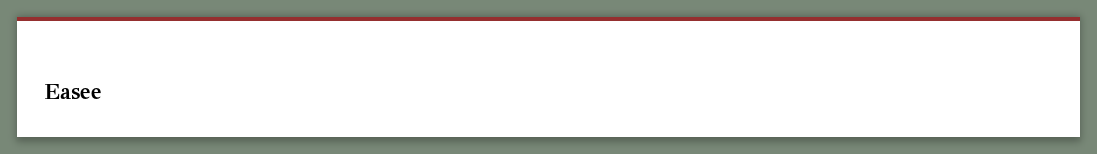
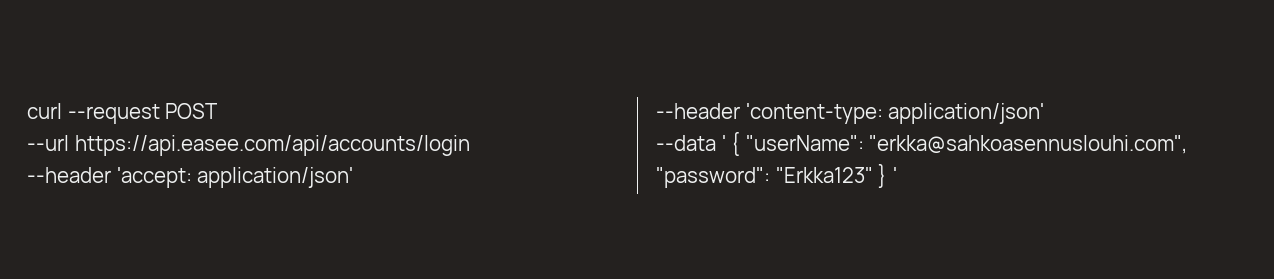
[44,84,102,100] Easee -> [27,103,219,124] [27,135,470,156] [27,167,354,188] [656,103,1045,124] [656,132,1188,156] [656,164,897,188] curl --request POST // --url https://api.easee.com/api/accounts/login // --header 'accept: application/json' // --header 'content-type: application/json' // --data ' { "userName": "erkka@sahkoasennuslouhi.com", "password": "Erkka123" } '

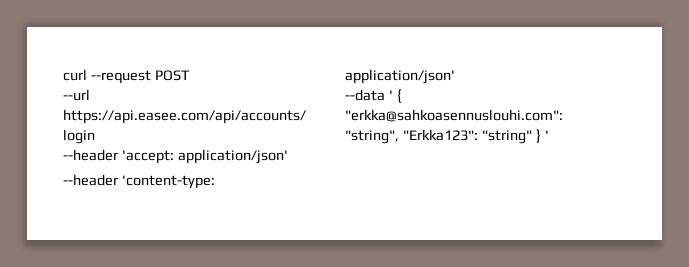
[745,135,1188,154] [656,167,873,188] "userName": "erkka@sahkoasennuslouhi.com", "password": "Erkka123" -> [345,109,563,122] [345,129,532,144] "erkka@sahkoasennuslouhi.com": "string", "Erkka123": "string"

